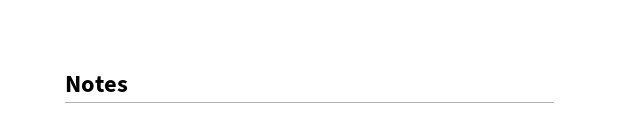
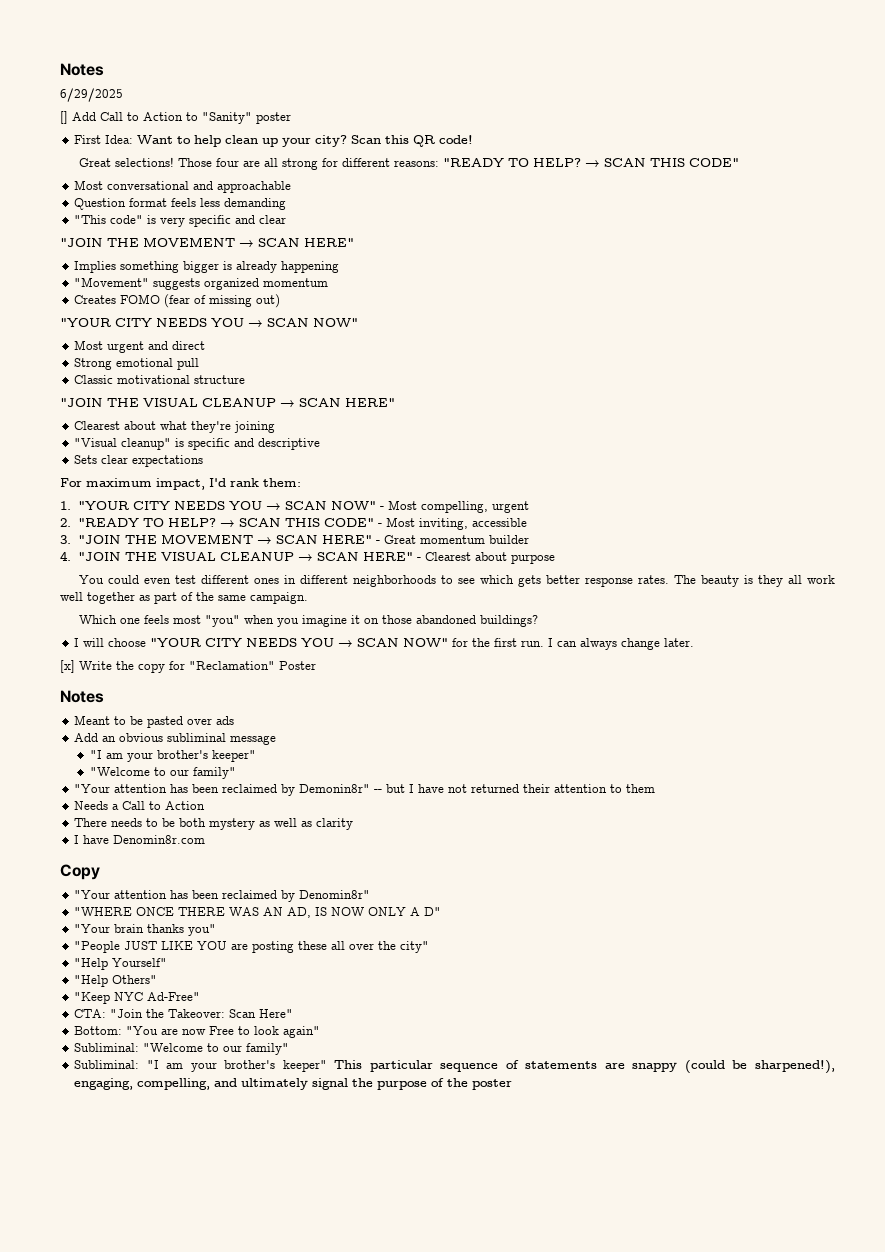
[65,76,128,92] Notes -> [60,63,104,76] [60,88,123,102] [60,111,291,124] [74,135,474,147] [78,157,739,170] [74,180,292,193] [74,198,287,210] [74,215,287,227] [60,237,354,247] [74,261,340,273] [74,277,329,290] [74,294,281,308] [60,318,358,327] [74,340,206,353] [74,358,200,370] [74,375,246,384] [60,398,395,407] [74,421,276,433] [74,438,321,450] [74,455,204,467] [60,478,301,490] [60,500,529,513] [60,517,527,530] [60,534,529,544] [60,551,555,564] [78,575,836,587] [60,592,308,604] [78,615,538,627] [74,638,695,650] [60,660,316,673] [60,690,104,703] [74,715,235,728] [74,733,277,745] [89,750,256,762] [89,767,236,779] [74,784,656,796] [74,801,206,810] [74,818,354,830] [74,835,206,844] [60,864,100,880] [74,890,371,902] [74,907,442,918] [74,924,217,936] [74,941,430,953] [74,958,168,970] [74,975,158,987] [74,992,201,1004] [74,1009,294,1018] [74,1026,321,1038] [74,1043,290,1055] [74,1060,835,1074] [74,1078,513,1090] Notes // 6/29/2025 // [] Add Call to Action to "Sanity" poster // First Idea: Want to help clean up your city? Scan this QR code! // Great selections! Those four are all strong for different reasons: "READY TO HELP? → SCAN THIS CODE" // Most conversational and approachable // Question format feels less demanding // "This code" is very specific and clear // "JOIN THE MOVEMENT → SCAN HERE" // Implies something bigger is already happening // "Movement" suggests organized momentum // Creates FOMO (fear of missing out) // "YOUR CITY NEEDS YOU → SCAN NOW" // Most urgent and direct // Strong emotional pull // Classic motivational structure // "JOIN THE VISUAL CLEANUP → SCAN HERE" // Clearest about what they're joining // "Visual cleanup" is specific and descriptive // Sets clear expectations // For maximum impact, I'd rank them: // 1. "YOUR CITY NEEDS YOU → SCAN NOW" - Most compelling, urgent // 2. "READY TO HELP? → SCAN THIS CODE" - Most inviting, accessible // 3. "JOIN THE MOVEMENT → SCAN HERE" - Great momentum builder // 4. "JOIN THE VISUAL CLEANUP → SCAN HERE" - Clearest about purpose // You could even test different ones in different neighborhoods to see which gets better response rates. The beauty is they all work well together as part of the same campaign. // Which one feels most "you" when you imagine it on those abandoned buildings? // I will choose "YOUR CITY NEEDS YOU → SCAN NOW" for the first run. I can always change later. // [x] Write the copy for "Reclamation" Poster // Notes // Meant to be pasted over ads // Add an obvious subliminal message // "I am your brother's keeper" // "Welcome to our family" // "Your attention has been reclaimed by Demonin8r" -- but I have not returned their attention to them // Needs a Call to Action // There needs to be both mystery as well as clarity // I have Denomin8r.com // Copy // "Your attention has been reclaimed by Denomin8r" // "WHERE ONCE THERE WAS AN AD, IS NOW ONLY A D" // "Your brain thanks you" // "People JUST LIKE YOU are posting these all over the city" // "Help Yourself" // "Help Others" // "Keep NYC Ad-Free" // CTA: "Join the Takeover: Scan Here" // Bottom: "You are now Free to look again" // Subliminal: "Welcome to our family" // Subliminal: "I am your brother's keeper" This particular sequence of statements are snappy (could be sharpened!), engaging, compelling, and ultimately signal the purpose of the poster

